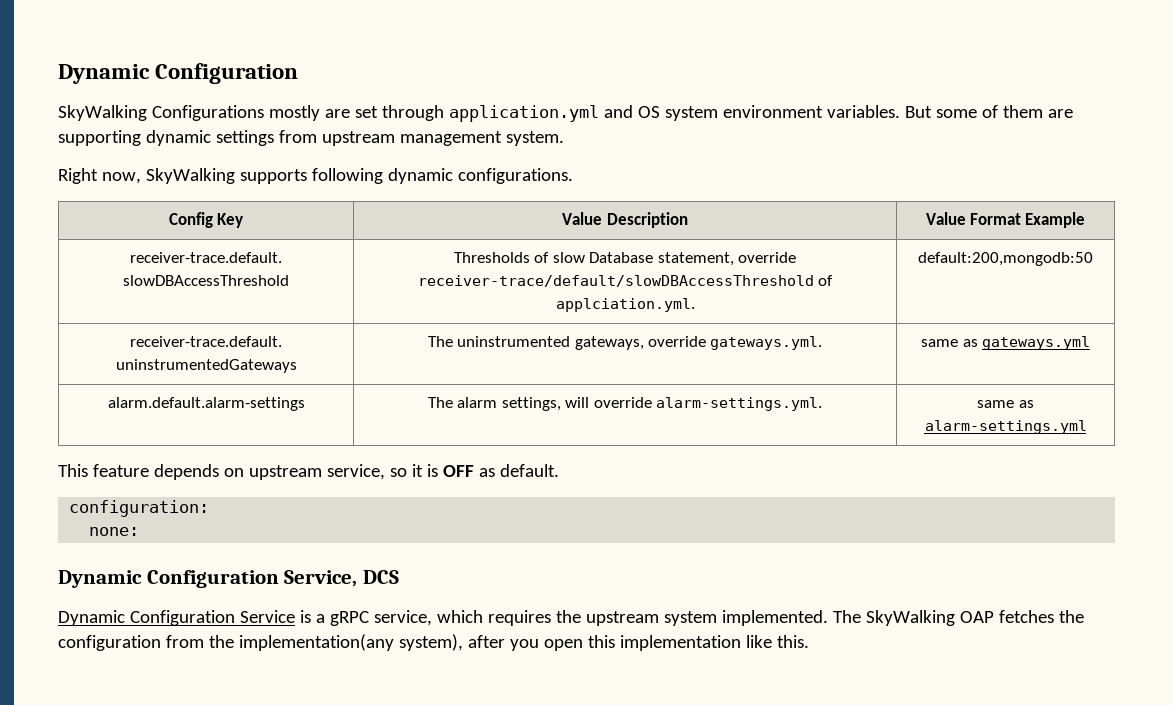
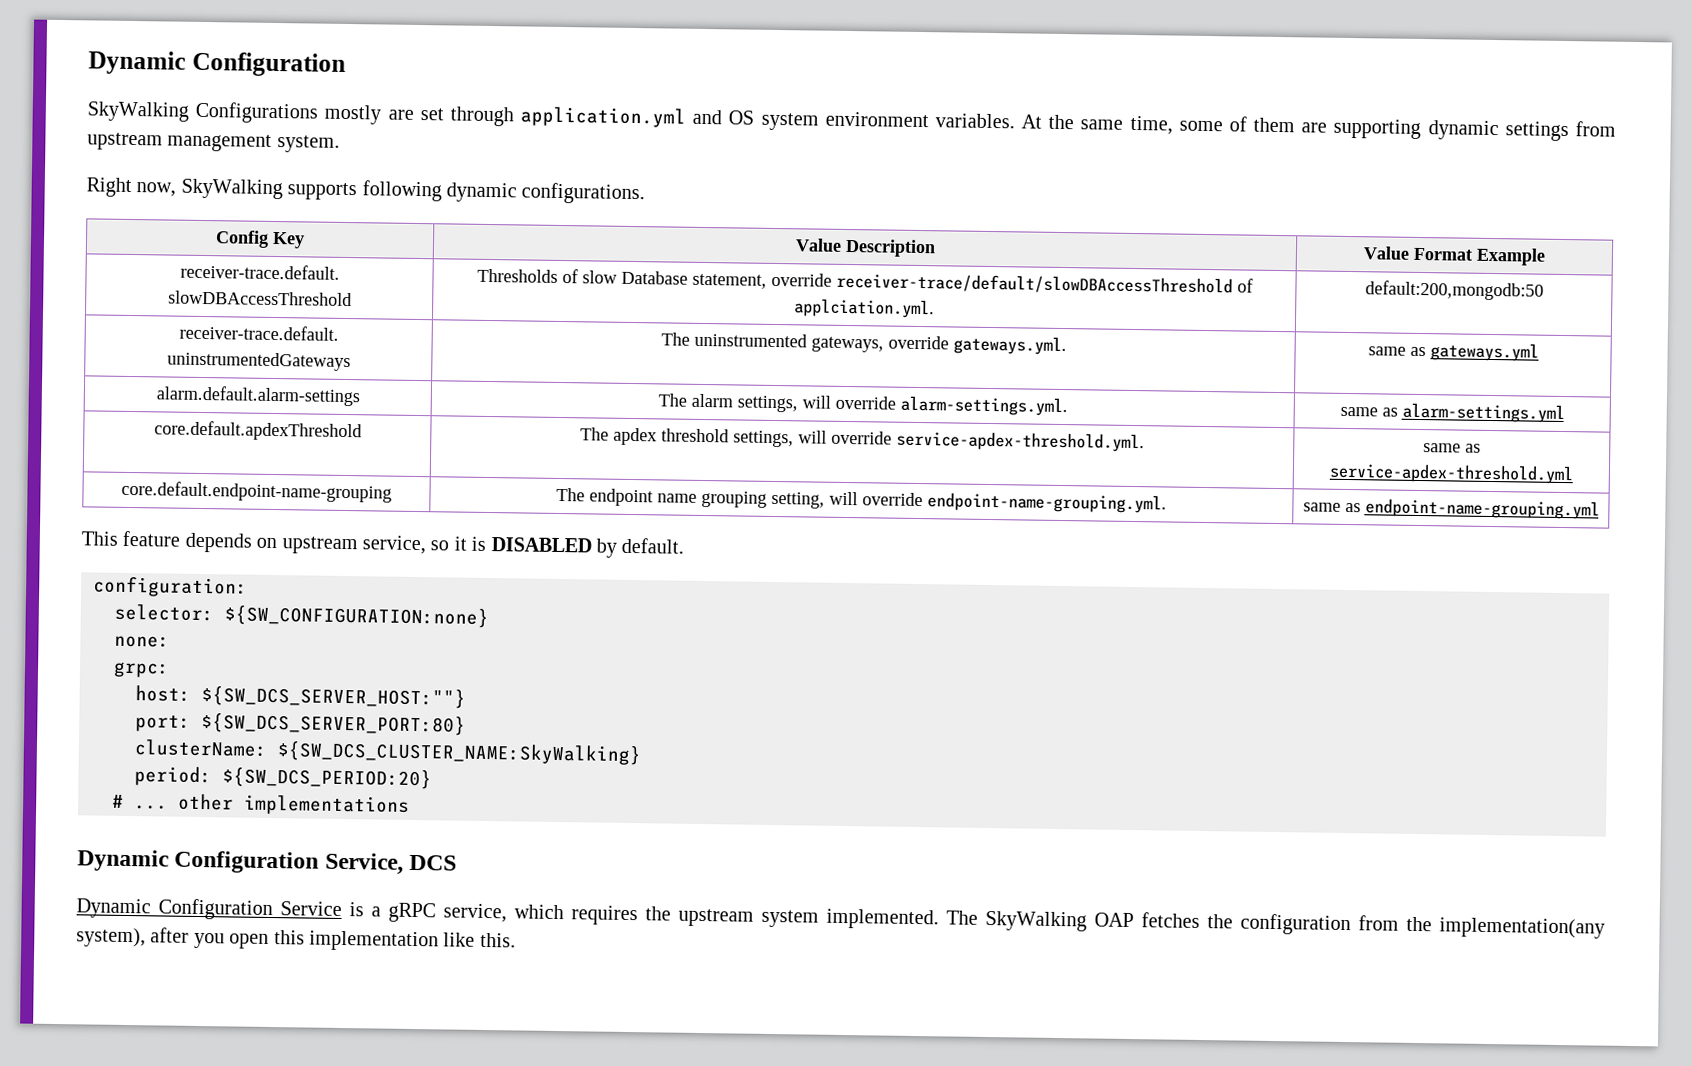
[904,106,932,118] But -> [1021,114,1173,135] At the same time,
(1087, 427) none -> [153,420,362,442] [580,427,1145,453] [1423,443,1481,453] [1329,462,1574,485] [121,480,392,503] [556,487,1167,514] [1302,498,1600,520] // core.default.apdexThreshold | The apdex threshold settings, will override service-apdex-threshold.yml. | same as service-apdex-threshold.yml // core.default.endpoint-name-grouping | The endpoint name grouping setting, will override endpoint-name-grouping.yml. | same as endpoint-name-grouping.yml
[442,465,495,477] OFF as -> [490,537,617,558] DISABLED by
(210, 508) none -> [114,603,489,629] // selector: ${SW_CONFIGURATION:none}
(140, 531) none -> [113,661,170,678] [135,685,466,709] [135,713,466,736] [134,739,642,766] [134,766,432,790] [112,793,410,816] // grpc: // host: ${SW_DCS_SERVER_HOST:""} // port: ${SW_DCS_SERVER_PORT:80} // clusterName: ${SW_DCS_CLUSTER_NAME:SkyWalking} // period: ${SW_DCS_PERIOD:20} // # ... other implementations

